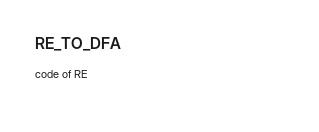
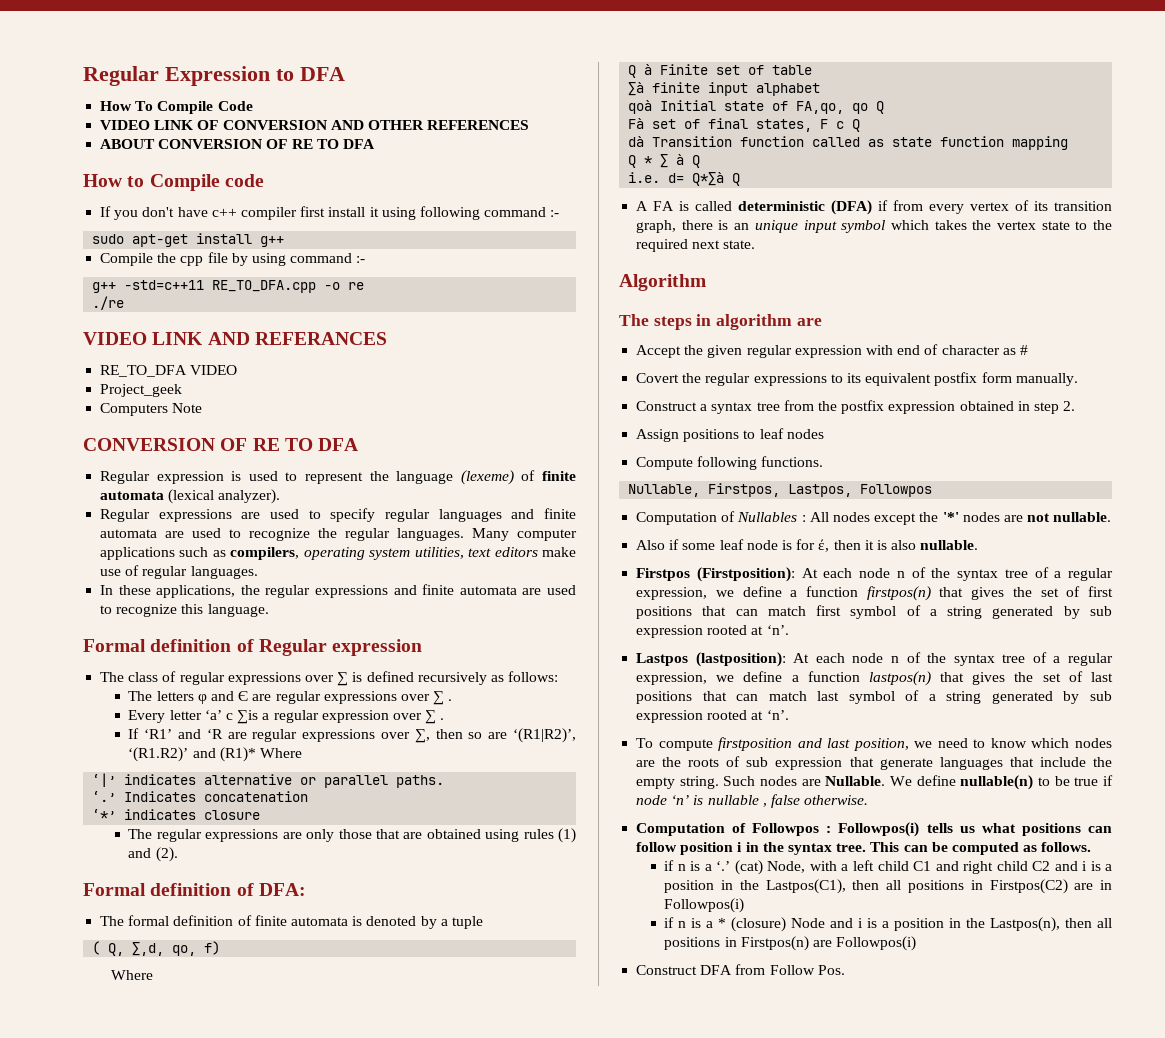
[35,37,121,51] [35,70,87,78] RE_TO_DFA // code of RE -> [83,66,345,86] [100,101,253,114] [100,120,530,130] [100,139,375,149] [83,174,264,191] [100,206,560,220] [92,233,285,247] [100,252,366,266] [92,280,365,293] [92,296,125,310] [83,332,387,345] [100,365,238,377] [100,384,183,397] [100,403,203,416] [83,438,359,451] [100,470,576,485] [100,489,281,504] [100,508,576,522] [100,528,577,541] [100,547,576,560] [100,565,258,579] [100,584,576,598] [100,604,269,617] [83,639,423,656] [100,671,559,686] [128,691,453,705] [128,710,445,724] [128,728,576,743] [128,747,303,762] [92,773,445,788] [92,791,309,802] [92,809,261,820] [128,828,577,843] [128,847,178,862] [83,883,306,896] [100,915,483,929] [92,941,221,956] [111,970,154,980] [628,64,813,78] [628,82,821,96] [628,100,885,114] [628,118,861,132] [628,136,1069,150] [628,154,701,168] [628,172,741,186] [636,200,1112,215] [636,220,1112,233] [636,239,756,252] [619,274,706,291] [619,314,822,330] [636,344,1028,358] [636,372,1078,386] [636,400,1076,414] [636,428,824,442] [636,456,824,470] [628,483,933,497] [636,511,1112,525] [636,539,979,552] [636,567,1113,582] [636,586,1113,601] [636,605,1112,619] [636,625,789,638] [636,652,1113,667] [636,671,1113,686] [636,690,1112,704] [636,710,789,723] [636,737,1112,751] [636,756,1112,770] [636,775,1113,790] [636,794,869,808] [636,822,1112,837] [636,842,1092,855] [664,860,1112,875] [664,879,1112,894] [664,898,745,913] [664,917,1112,932] [664,936,917,951] [636,964,845,975] Regular Expression to DFA // How To Compile Code // VIDEO LINK OF CONVERSION AND OTHER REFERENCES // ABOUT CONVERSION OF RE TO DFA // How to Compile code // If you don't have c++ compiler first install it using following command :- // sudo apt-get install g++ // Compile the cpp file by using command :- // g++ -std=c++11 RE_TO_DFA.cpp -o re // ./re // VIDEO LINK AND REFERANCES // RE_TO_DFA VIDEO // Project_geek // Computers Note // CONVERSION OF RE TO DFA // Regular expression is used to represent the language (lexeme) of finite automata (lexical analyzer). // Regular expressions are used to specify regular languages and finite automata are used to recognize the regular languages. Many computer applications such as compilers, operating system utilities, text editors make use of regular languages. // In these applications, the regular expressions and finite automata are used to recognize this language. // Formal definition of Regular expression // The class of regular expressions over ∑ is defined recursively as follows: // The letters φ and Є are regular expressions over ∑ . // Every letter ‘a’ c ∑is a regular expression over ∑ . // If ‘R1’ and ‘R are regular expressions over ∑, then so are ‘(R1|R2)’, ‘(R1.R2)’ and (R1)* Where // ‘|’ indicates alternative or parallel paths. // ‘.’ Indicates concatenation // ‘*’ indicates closure // The regular expressions are only those that are obtained using rules (1) and (2). // Formal definition of DFA: // The formal definition of finite automata is denoted by a tuple // ( Q, ∑,d, qo, f) // Where // Q à Finite set of table // ∑à finite input alphabet // qoà Initial state of FA,qo, qo Q // Fà set of final states, F c Q // dà Transition function called as state function mapping // Q * ∑ à Q // i.e. d= Q*∑à Q // A FA is called deterministic (DFA) if from every vertex of its transition graph, there is an unique input symbol which takes the vertex state to the required next state. // Algorithm // The steps in algorithm are // Accept the given regular expression with end of character as # // Covert the regular expressions to its equivalent postfix form manually. // Construct a syntax tree from the postfix expression obtained in step 2. // Assign positions to leaf nodes // Compute following functions. // Nullable, Firstpos, Lastpos, Followpos // Computation of Nullables : All nodes except the '*' nodes are not nullable. // Also if some leaf node is for έ, then it is also nullable. // Firstpos (Firstposition): At each node n of the syntax tree of a regular expression, we define a function firstpos(n) that gives the set of first positions that can match first symbol of a string generated by sub expression rooted at ‘n’. // Lastpos (lastposition): At each node n of the syntax tree of a regular expression, we define a function lastpos(n) that gives the set of last positions that can match last symbol of a string generated by sub expression rooted at ‘n’. // To compute firstposition and last position, we need to know which nodes are the roots of sub expression that generate languages that include the empty string. Such nodes are Nullable. We define nullable(n) to be true if node ‘n’ is nullable , false otherwise. // Computation of Followpos : Followpos(i) tells us what positions can follow position i in the syntax tree. This can be computed as follows. // if n is a ‘.’ (cat) Node, with a left child C1 and right child C2 and i is a position in the Lastpos(C1), then all positions in Firstpos(C2) are in Followpos(i) // if n is a * (closure) Node and i is a position in the Lastpos(n), then all positions in Firstpos(n) are Followpos(i) // Construct DFA from Follow Pos.

